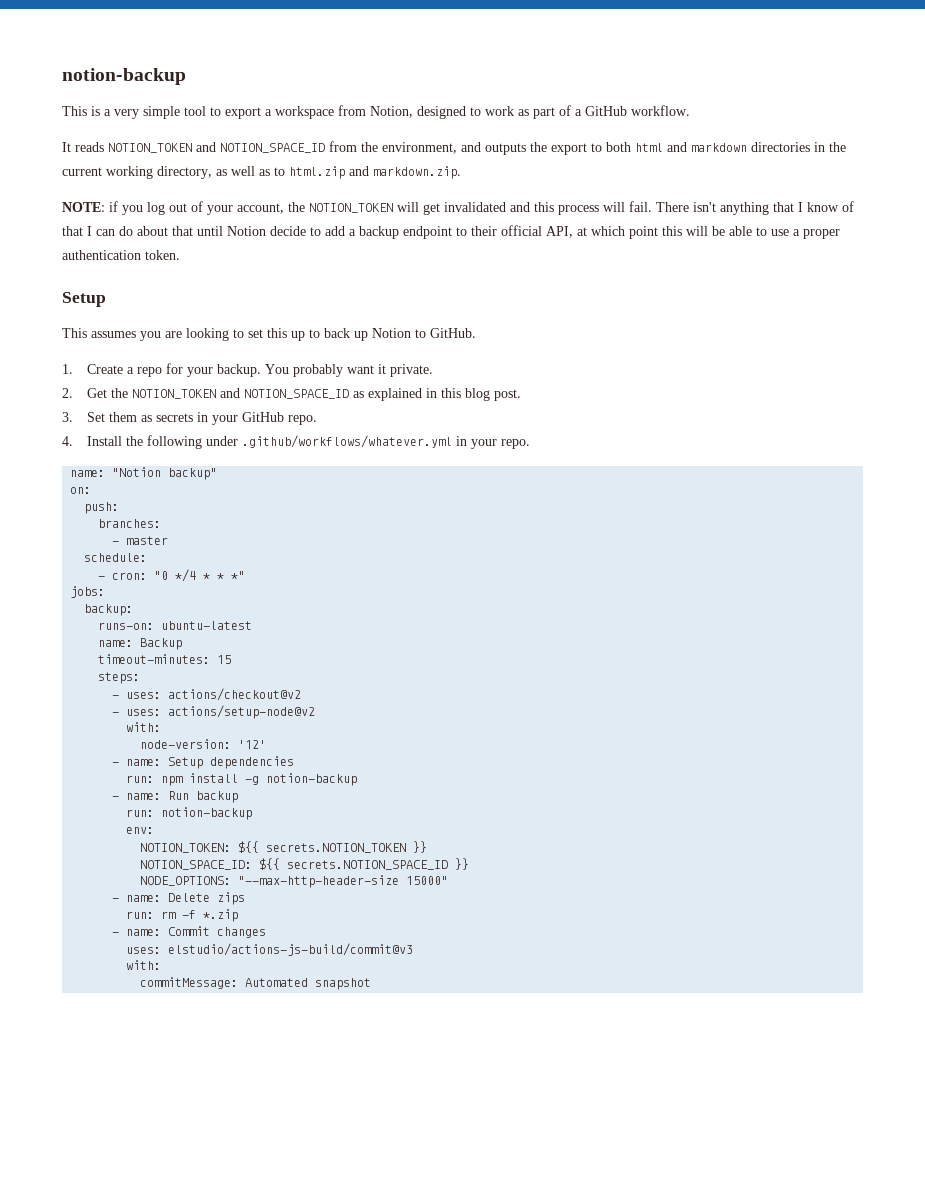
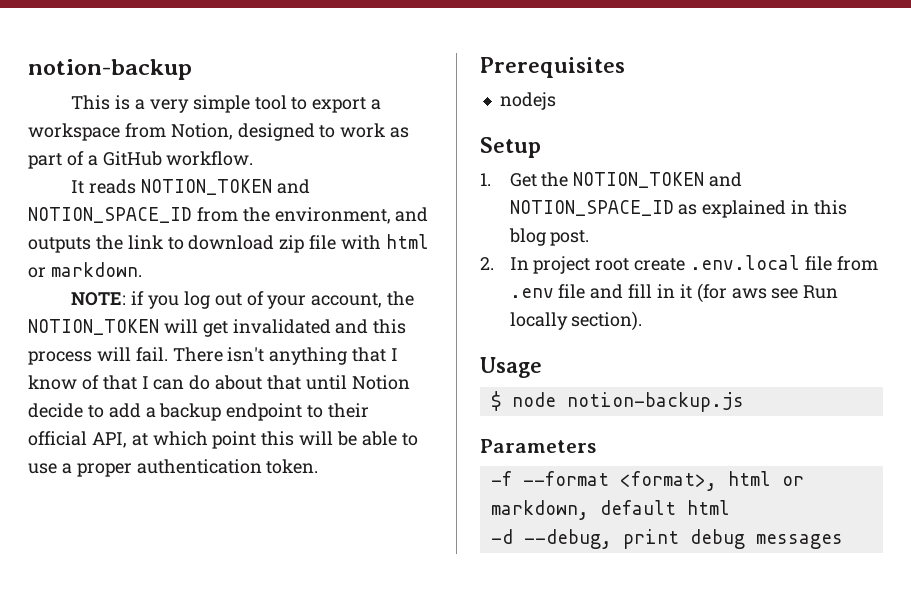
[551,142,846,155] [62,166,461,179] export to both html and markdown directories in the current working directory, as well as to html.zip and markdown.zip. -> [127,234,429,253] [28,262,142,278] link to download zip file with html or markdown.
(180, 255) none -> [480,57,625,78] [499,92,556,110] // Prerequisites // nodejs
[62,328,476,341] [62,363,434,377] [62,388,73,398] This assumes you are looking to set this up to back up Notion to GitHub. // 1. Create a repo for your backup. You probably want it private. // 2. -> [480,173,491,186] 1.
[62,412,318,425] [62,435,531,449] [70,467,218,480] [70,487,92,494] [84,502,120,514] [98,519,162,528] [112,536,169,545] [84,553,148,562] [98,569,246,582] [70,586,106,598] [84,604,134,616] [98,621,253,630] [98,638,183,650] [98,654,232,664] [98,672,141,684] [112,688,302,701] [112,705,316,719] [126,722,162,732] [140,739,267,749] [112,756,295,769] [126,773,358,786] [112,791,239,803] [126,807,253,820] [126,827,155,834] [140,841,428,853] [140,858,470,870] [140,875,449,888] [112,892,246,905] [126,909,239,922] [112,926,267,938] [126,943,414,956] [126,960,162,970] [140,977,372,990] 3. Set them as secrets in your GitHub repo. // 4. Install the following under .github/workflows/whatever.yml in your repo. // name: "Notion backup" // on: // push: // branches: // - master // schedule: // - cron: "0 */4 * * *" // jobs: // backup: // runs-on: ubuntu-latest // name: Backup // timeout-minutes: 15 // steps: // - uses: actions/checkout@v2 // - uses: actions/setup-node@v2 // with: // node-version: '12' // - name: Setup dependencies // run: npm install -g notion-backup // - name: Run backup // run: notion-backup // env: // NOTION_TOKEN: ${{ secrets.NOTION_TOKEN }} // NOTION_SPACE_ID: ${{ secrets.NOTION_SPACE_ID }} // NODE_OPTIONS: "--max-http-header-size 15000" // - name: Delete zips // run: rm -f *.zip // - name: Commit changes // uses: elstudio/actions-js-build/commit@v3 // with: // commitMessage: Automated snapshot -> [480,255,878,274] [509,283,839,303] [509,311,643,331] [480,357,542,378] [490,391,744,412] [480,439,596,453] [490,471,804,491] [490,500,730,520] [490,529,843,549] 2. In project root create .env.local file from .env file and fill in it (for aws see Run locally section). // Usage // $ node notion-backup.js // Parameters // -f --format <format>, html or markdown, default html // -d --debug, print debug messages

